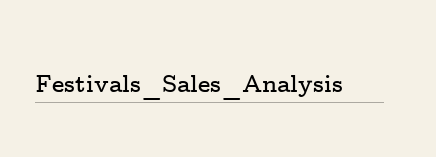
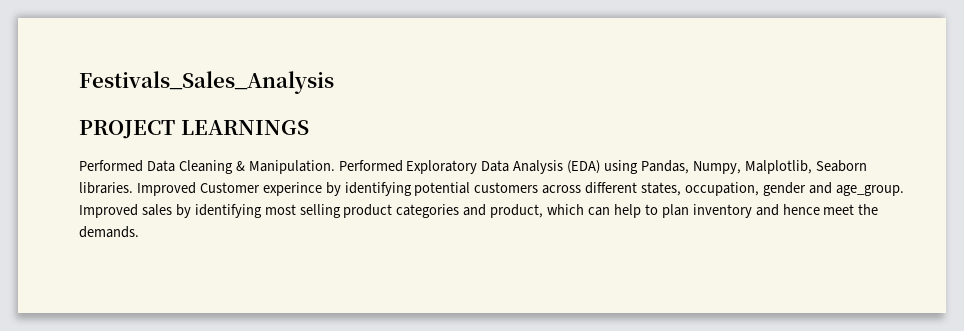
(343, 87) none -> [79,120,309,139] [79,160,867,174] [79,182,904,196] [79,204,879,218] [79,226,139,238] // PROJECT LEARNINGS // Performed Data Cleaning & Manipulation. Performed Exploratory Data Analysis (EDA) using Pandas, Numpy, Malplotlib, Seaborn libraries. Improved Customer experince by identifying potential customers across different states, occupation, gender and age_group. Improved sales by identifying most selling product categories and product, which can help to plan inventory and hence meet the demands.

